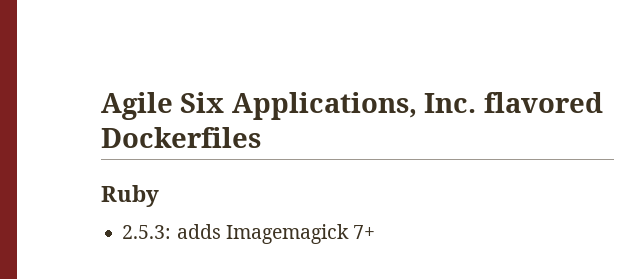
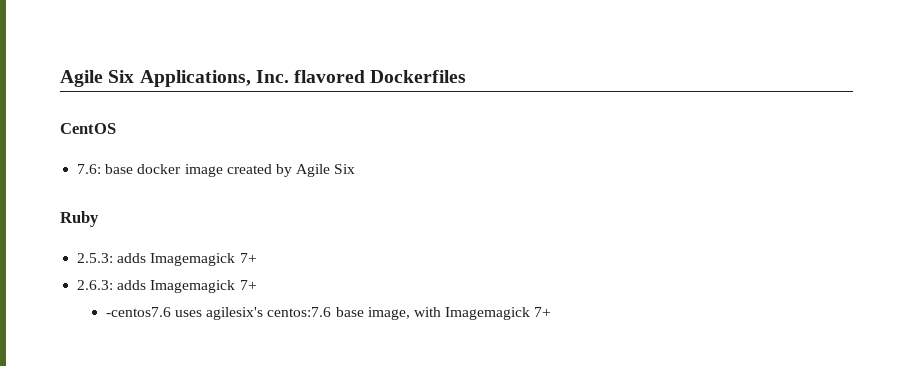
(261, 137) none -> [60,123,116,134] [77,164,356,177] // CentOS // 7.6: base docker image created by Agile Six
(376, 232) none -> [77,280,257,293] [105,307,552,320] // 2.6.3: adds Imagemagick 7+ // -centos7.6 uses agilesix's centos:7.6 base image, with Imagemagick 7+

